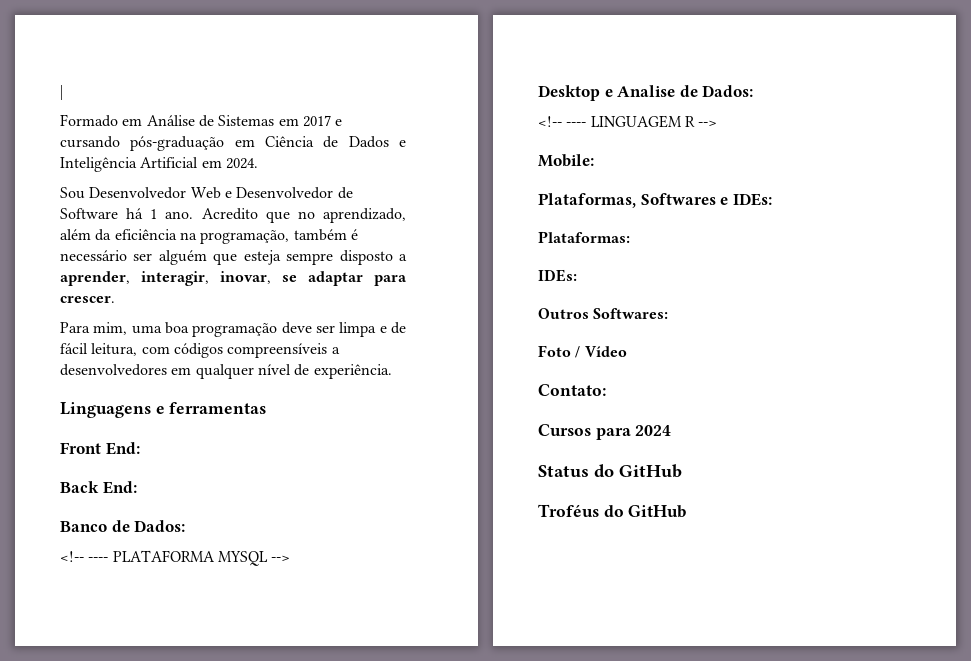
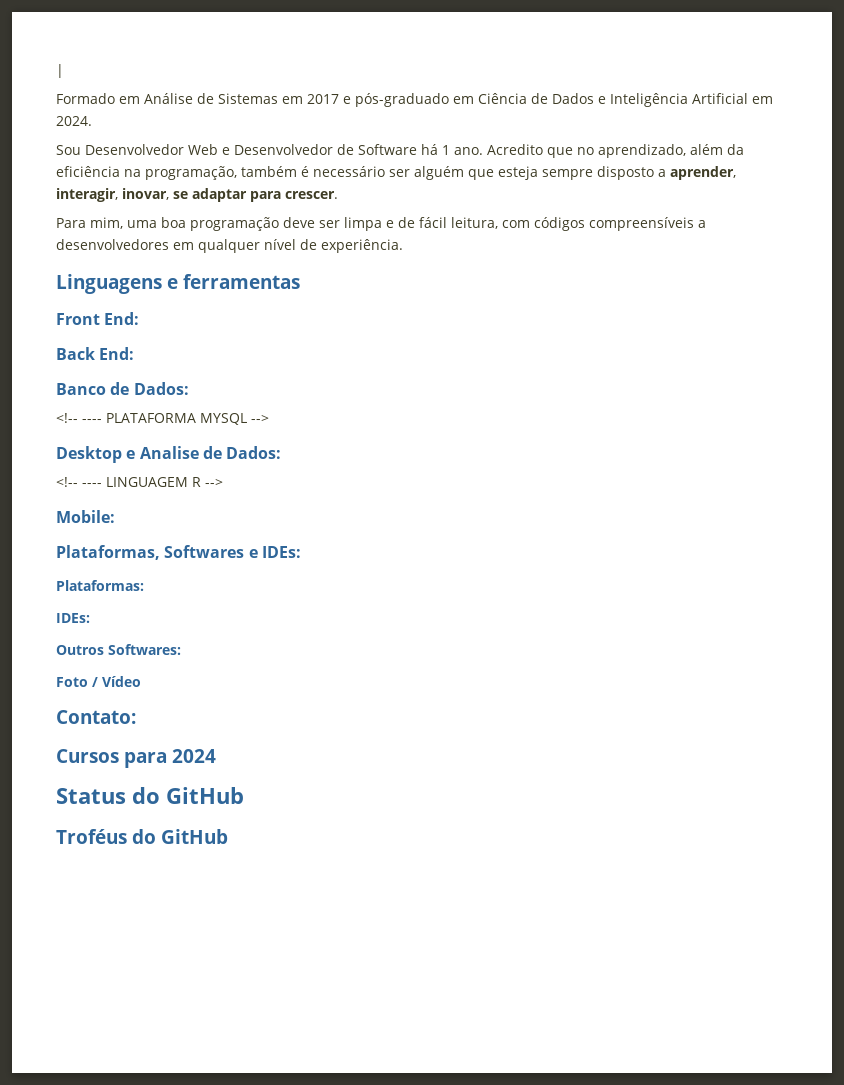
[60,136,225,151] cursando pós-graduação -> [355,93,449,107] pós-graduado

